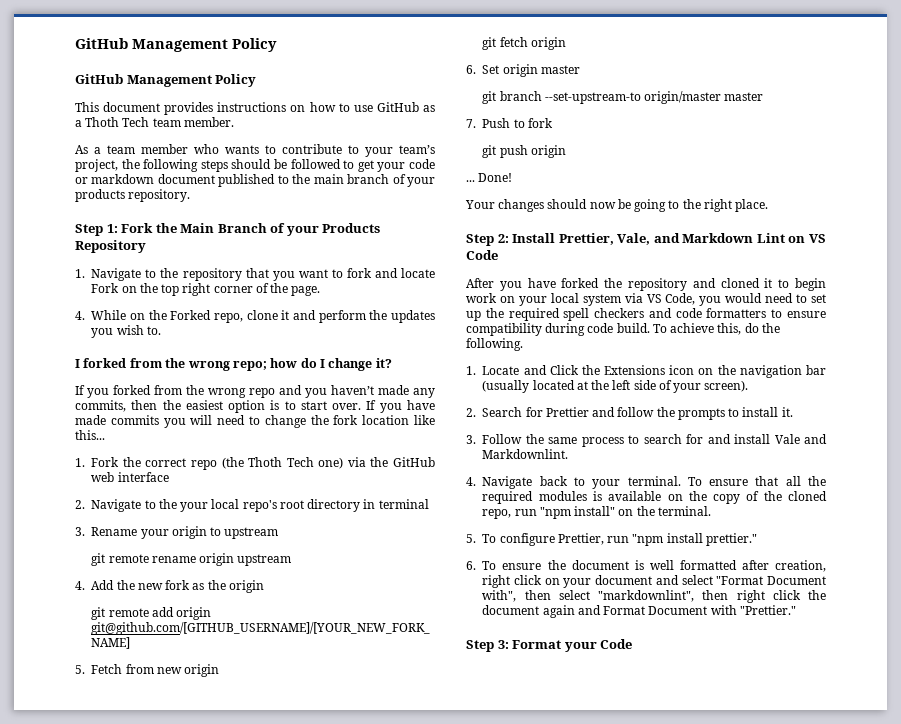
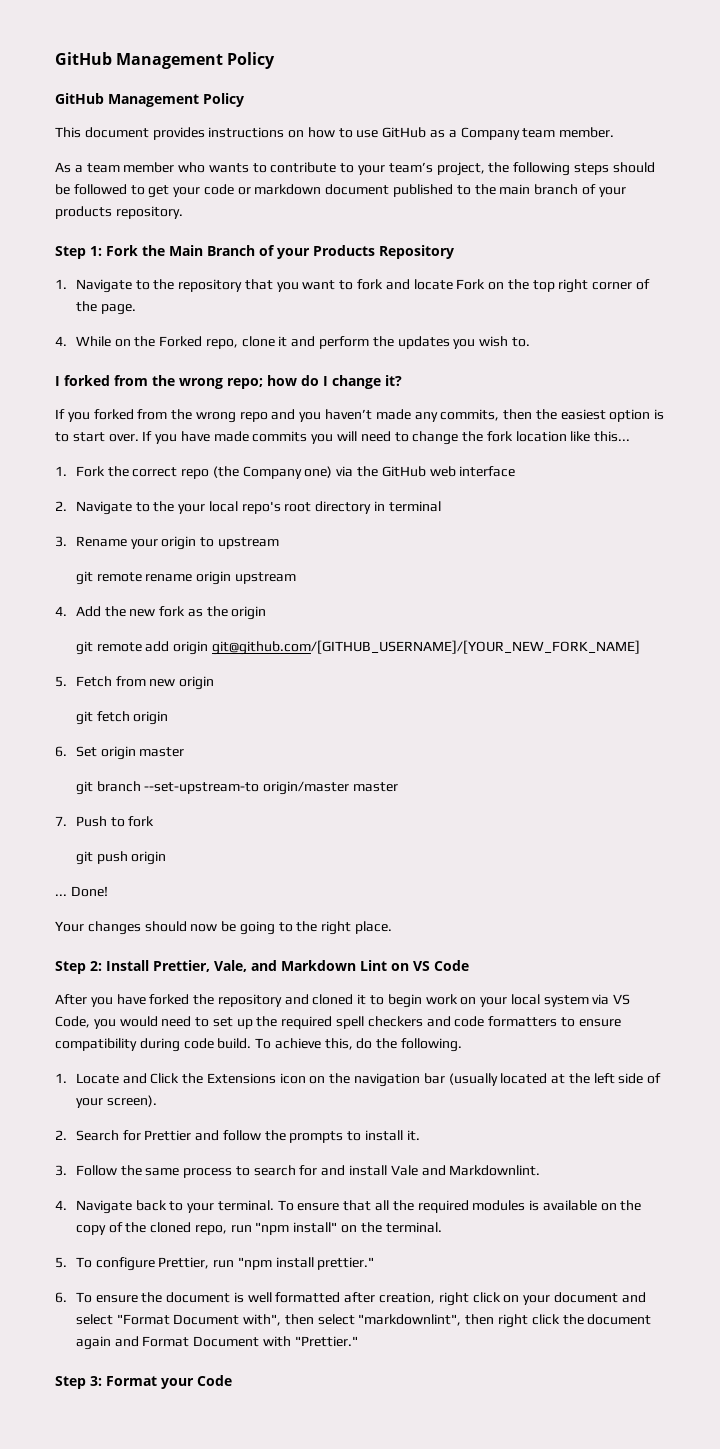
[85,117,150,127] Thoth Tech -> [460,127,520,140] Company
[248,457,314,467] Thoth Tech -> [242,466,302,479] Company

